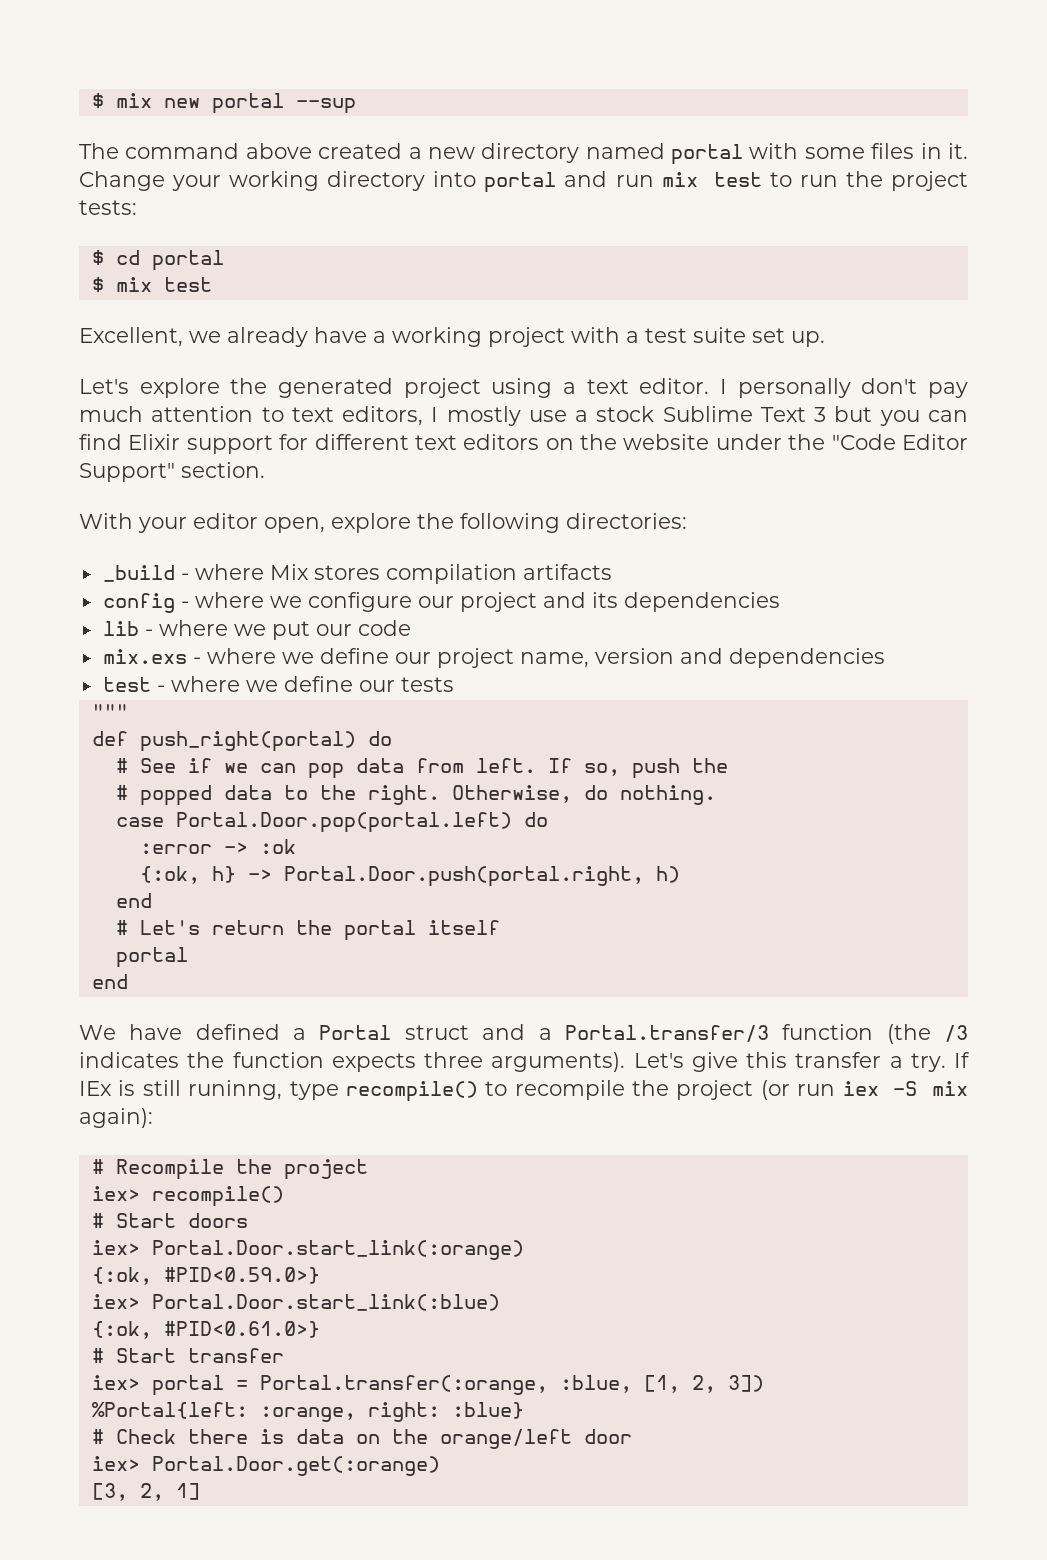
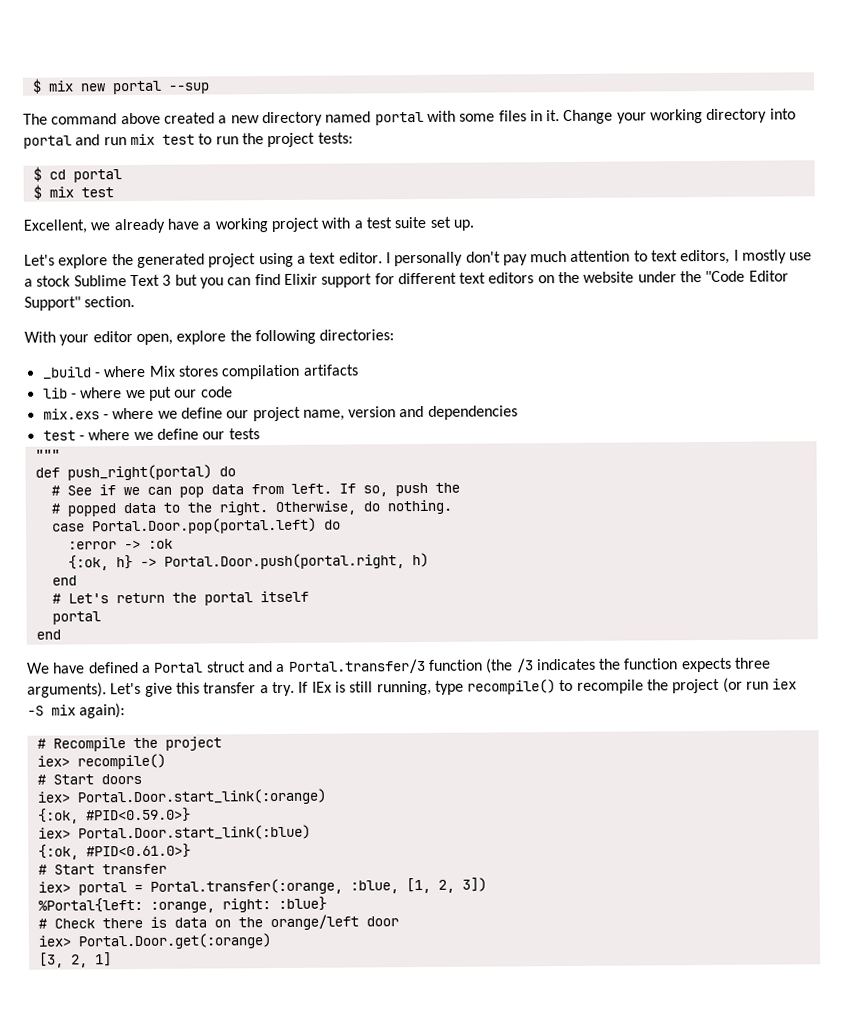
[102,592,780,613] // config - where we configure our project and its dependencies -> (359, 370) none
[188,1080,283,1100] runinng, -> [376,680,432,696] running,

